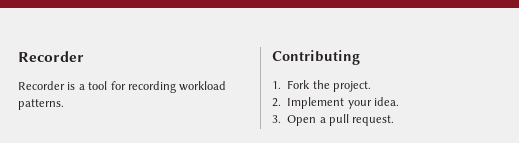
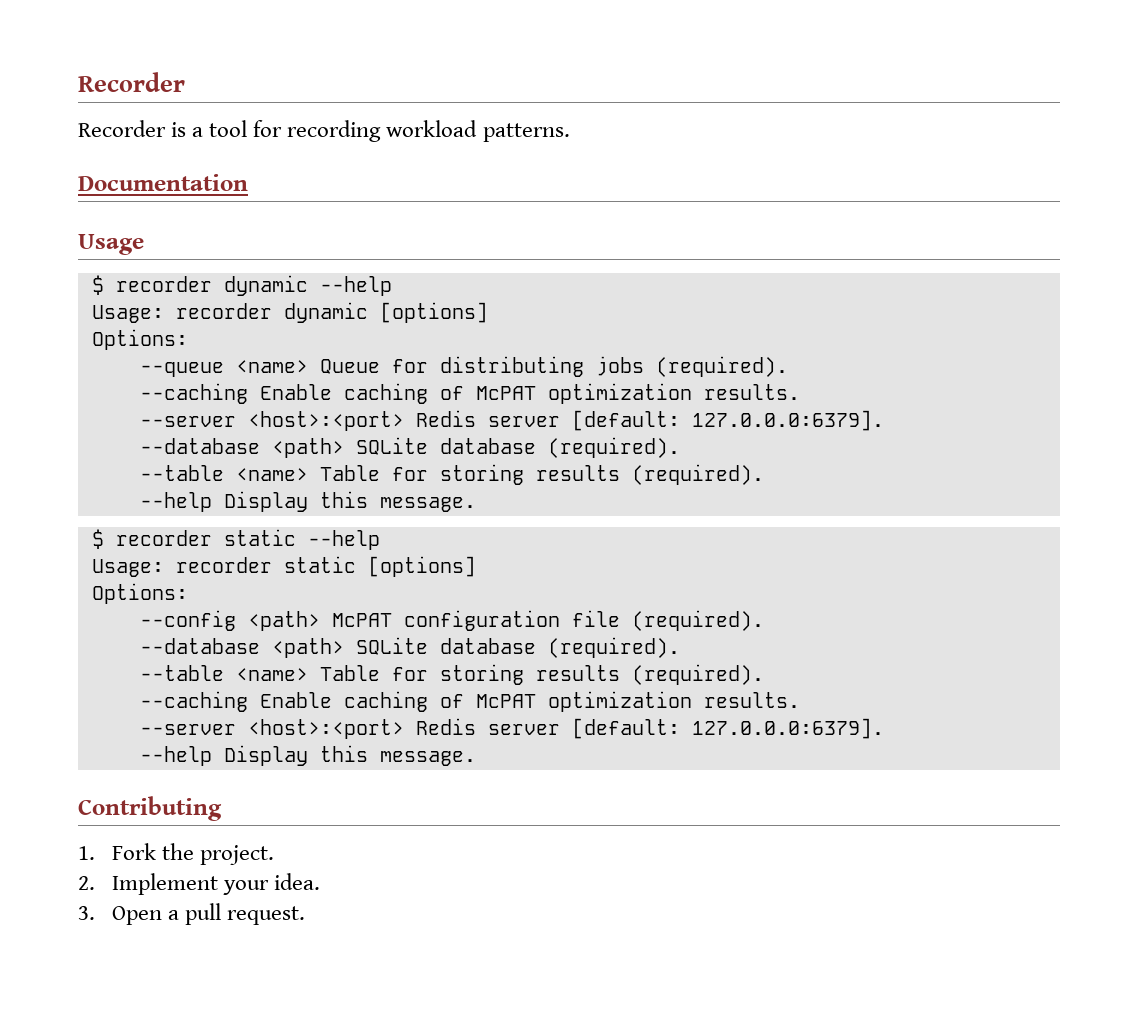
(64, 104) none -> [78,174,248,191] [78,234,144,255] [91,275,392,296] [91,302,488,323] [91,329,188,350] [139,356,788,377] [139,383,800,404] [139,410,884,431] [139,437,680,458] [139,464,764,485] [139,491,476,512] [91,529,380,550] [91,556,476,577] [91,583,188,604] [139,610,764,631] [139,637,680,658] [139,664,764,685] [139,691,800,712] [139,718,884,739] [139,745,476,766] // Documentation // Usage // $ recorder dynamic --help // Usage: recorder dynamic [options] // Options: // --queue <name> Queue for distributing jobs (required). // --caching Enable caching of McPAT optimization results. // --server <host>:<port> Redis server [default: 127.0.0.0:6379]. // --database <path> SQLite database (required). // --table <name> Table for storing results (required). // --help Display this message. // $ recorder static --help // Usage: recorder static [options] // Options: // --config <path> McPAT configuration file (required). // --database <path> SQLite database (required). // --table <name> Table for storing results (required). // --caching Enable caching of McPAT optimization results. // --server <host>:<port> Redis server [default: 127.0.0.0:6379]. // --help Display this message.

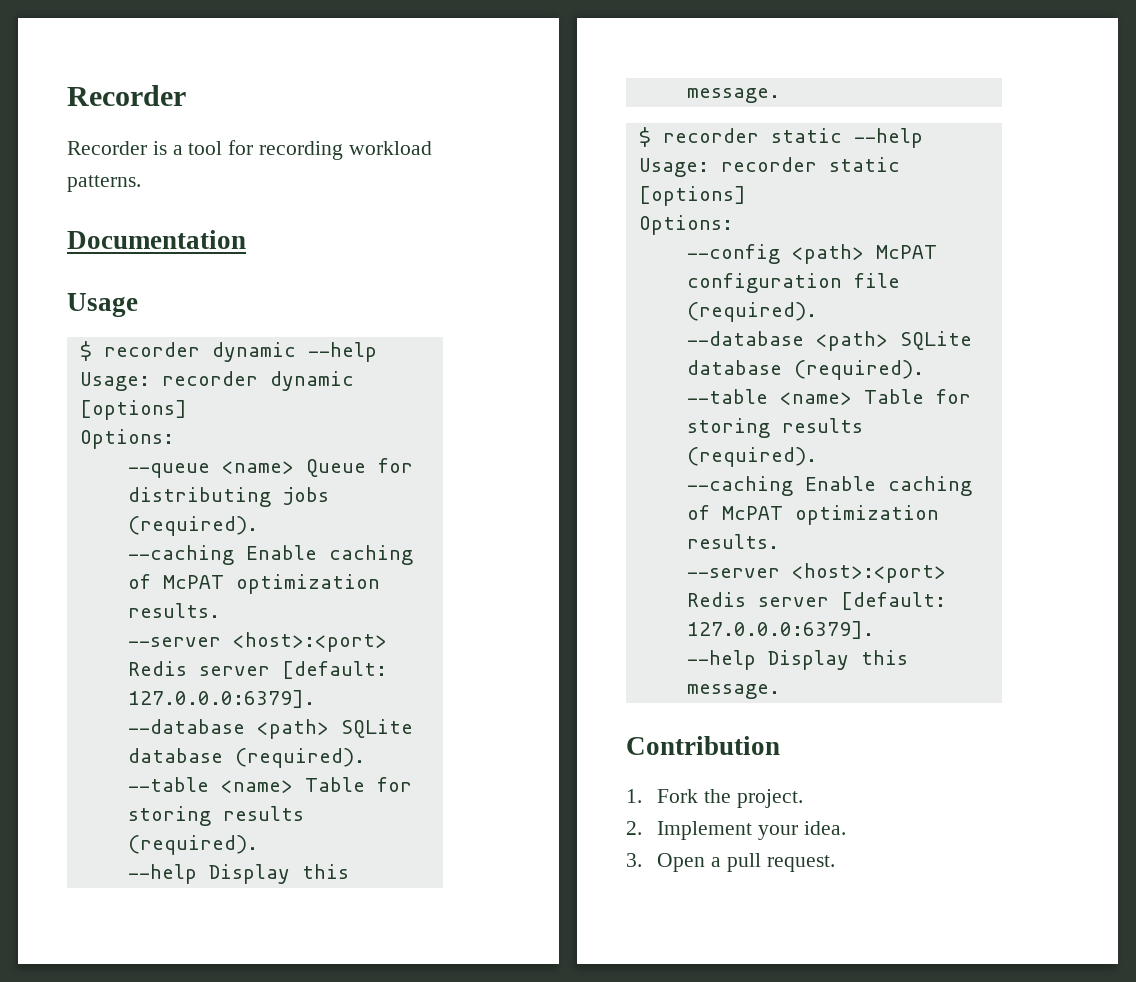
[78,796,222,821] Contributing -> [626,736,780,755] Contribution

